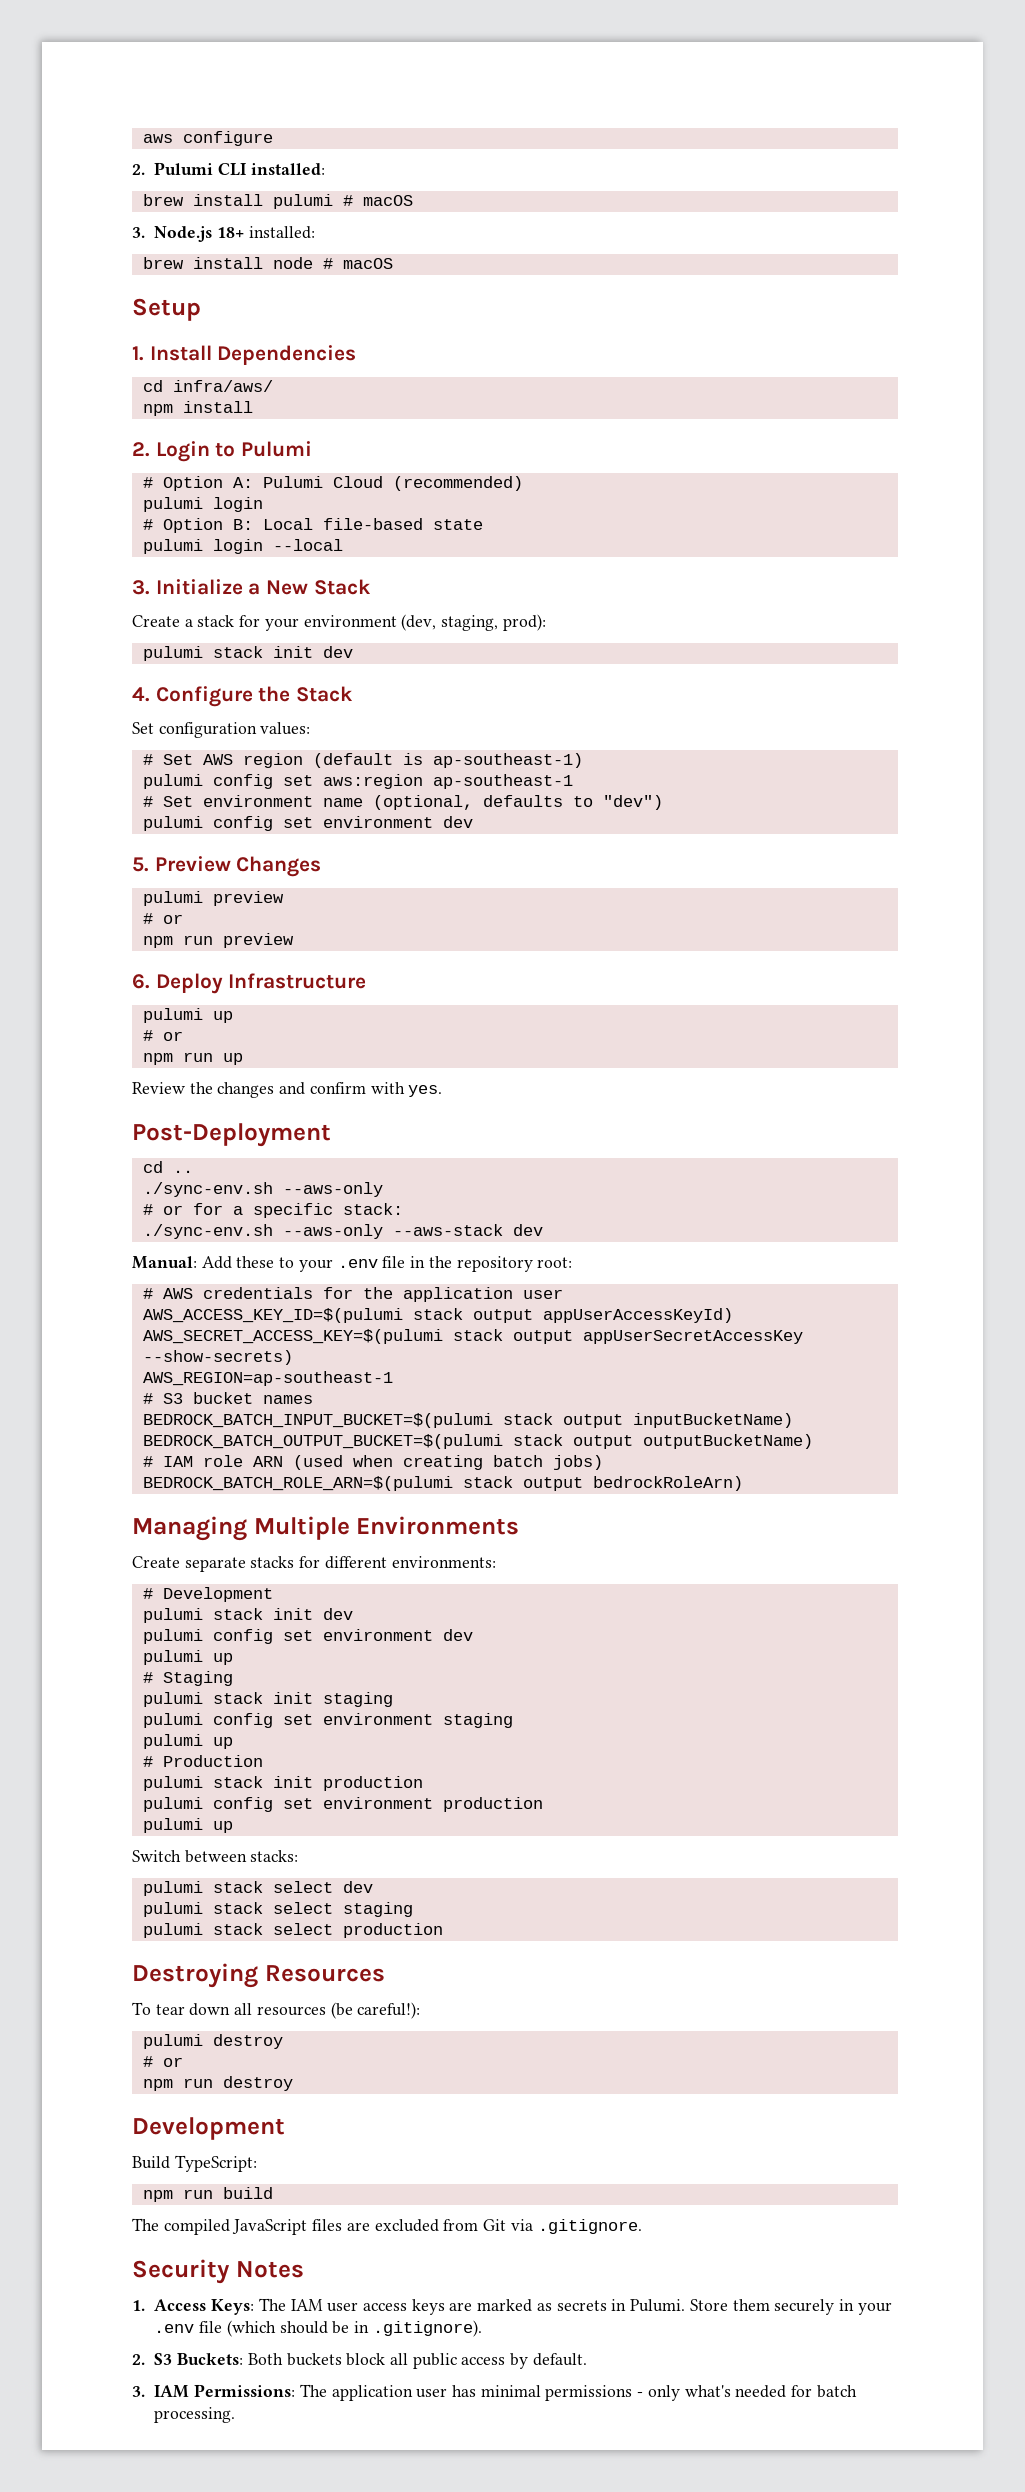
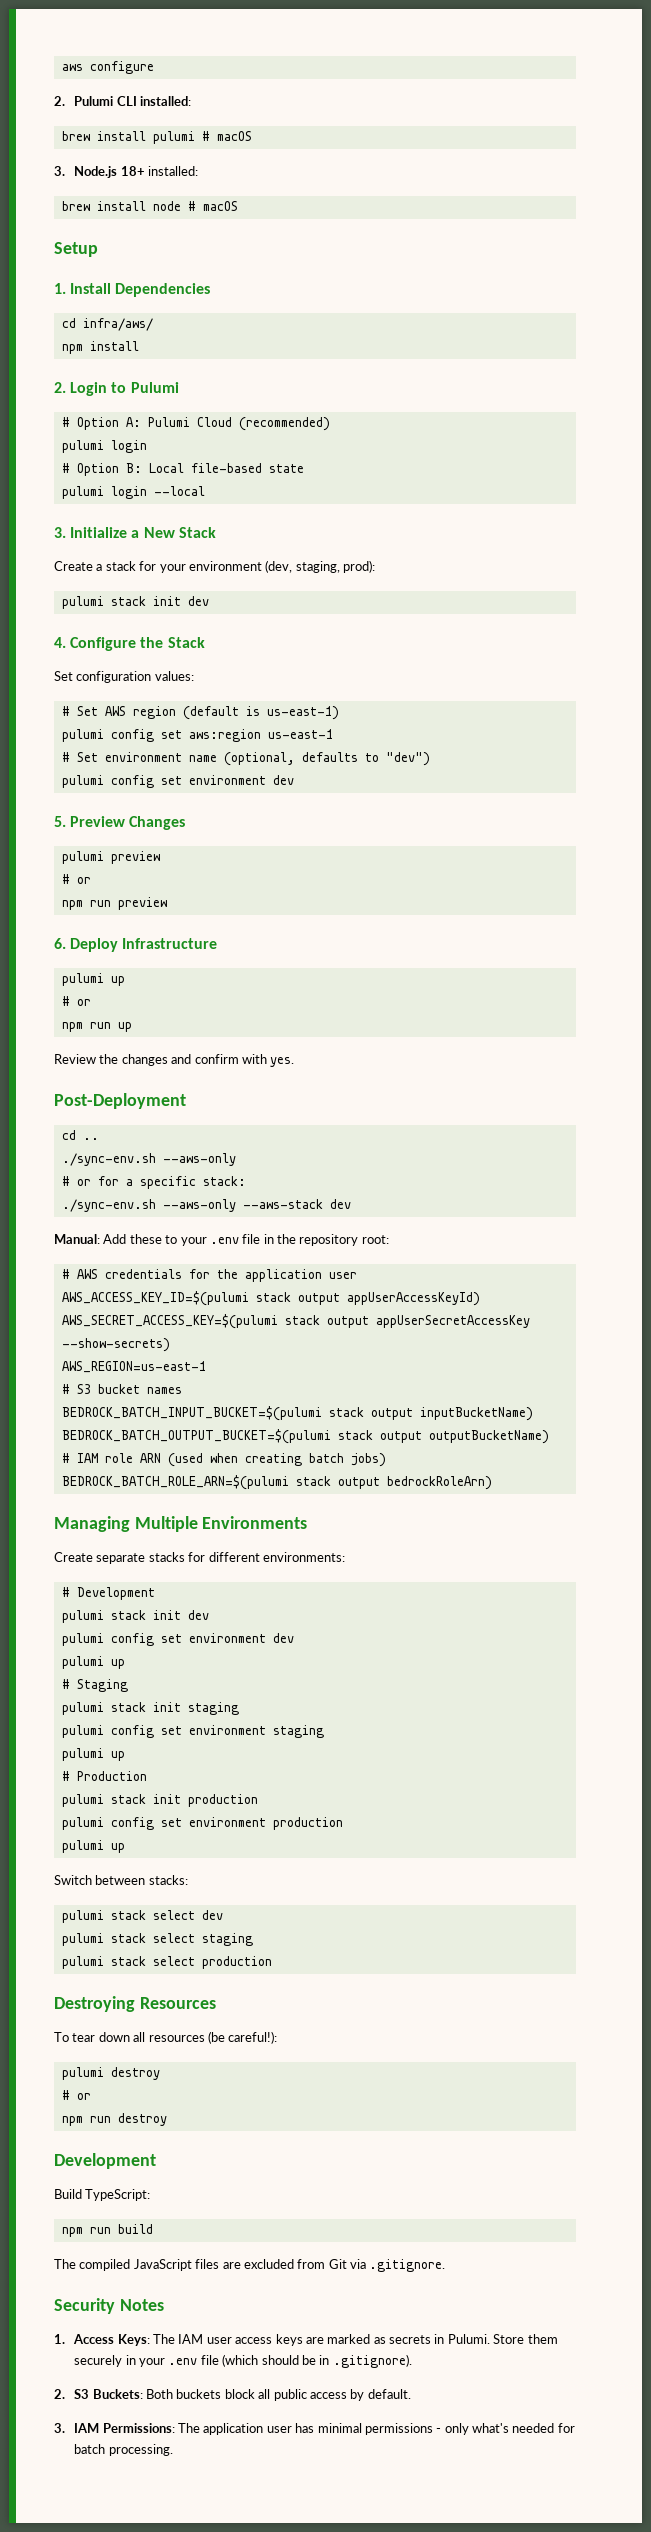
[432,753,583,768] ap-southeast-1) -> [266,706,339,720] us-east-1)
[432,774,573,789] ap-southeast-1 -> [267,729,333,739] us-east-1
[142,1371,393,1386] AWS_REGION=ap-southeast-1 -> [61,1361,206,1373] AWS_REGION=us-east-1

